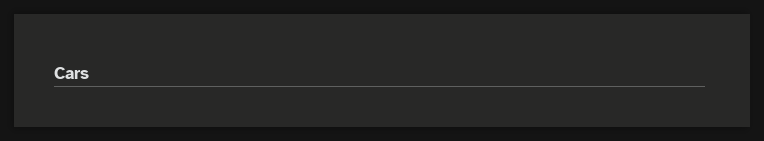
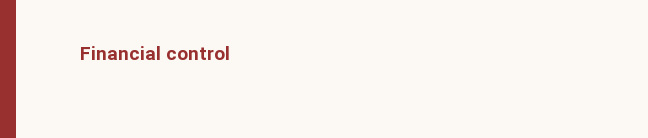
[54,67,89,79] Cars -> [80,46,231,60] Financial control

